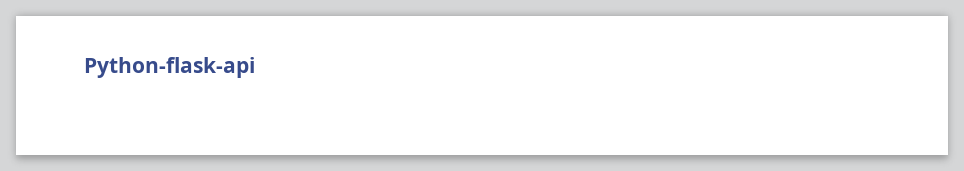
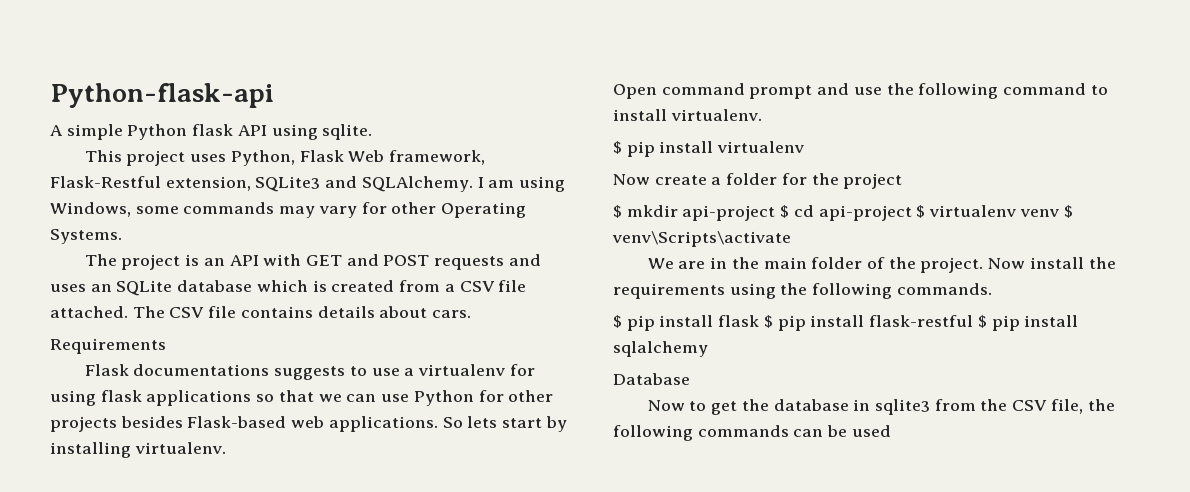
(255, 67) none -> [50,124,373,140] [84,150,485,166] [50,176,566,192] [50,202,527,218] [50,229,122,244] [84,254,541,270] [50,280,527,296] [50,306,472,318] [50,338,166,354] [84,364,535,380] [50,390,554,406] [50,416,567,432] [50,442,226,458] [613,83,1108,99] [613,109,762,121] [613,141,805,157] [613,173,903,189] [613,205,1073,221] [612,231,791,247] [647,257,1116,273] [613,283,992,299] [613,315,1079,331] [613,341,708,357] [613,373,690,385] [647,399,1115,415] [613,425,891,441] // A simple Python flask API using sqlite. // This project uses Python, Flask Web framework, Flask-Restful extension, SQLite3 and SQLAlchemy. I am using Windows, some commands may vary for other Operating Systems. // The project is an API with GET and POST requests and uses an SQLite database which is created from a CSV file attached. The CSV file contains details about cars. // Requirements // Flask documentations suggests to use a virtualenv for using flask applications so that we can use Python for other projects besides Flask-based web applications. So lets start by installing virtualenv. // Open command prompt and use the following command to install virtualenv. // $ pip install virtualenv // Now create a folder for the project // $ mkdir api-project $ cd api-project $ virtualenv venv $ venv\Scripts\activate // We are in the main folder of the project. Now install the requirements using the following commands. // $ pip install flask $ pip install flask-restful $ pip install sqlalchemy // Database // Now to get the database in sqlite3 from the CSV file, the following commands can be used

